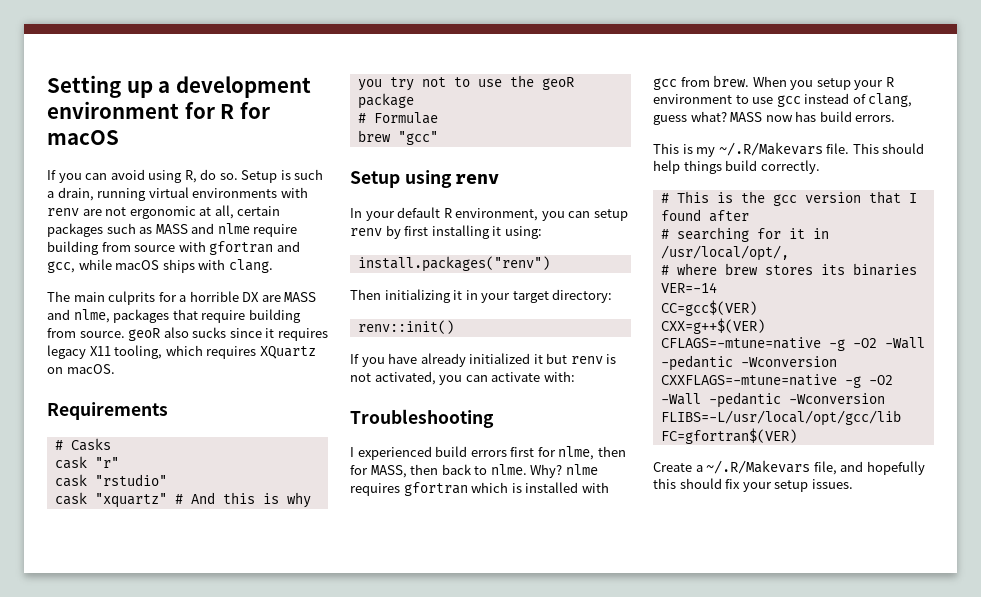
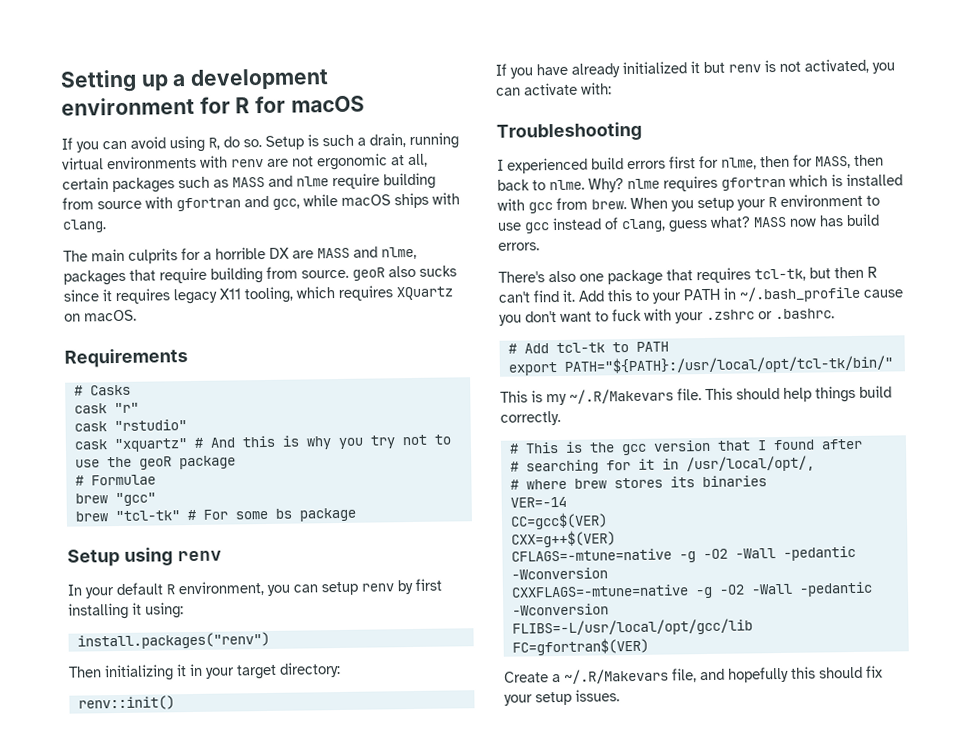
(438, 138) none -> [74,507,356,522] // brew "tcl-tk" # For some bs package
(896, 118) none -> [498,266,877,286] [498,285,903,304] [499,308,835,326] [507,341,669,354] [507,354,893,376] // There's also one package that requires tcl-tk, but then R can't find it. Add this to your PATH in ~/.bash_profile cause you don't want to fuck with your .zshrc or .bashrc. // # Add tcl-tk to PATH // export PATH="${PATH}:/usr/local/opt/tcl-tk/bin/"

